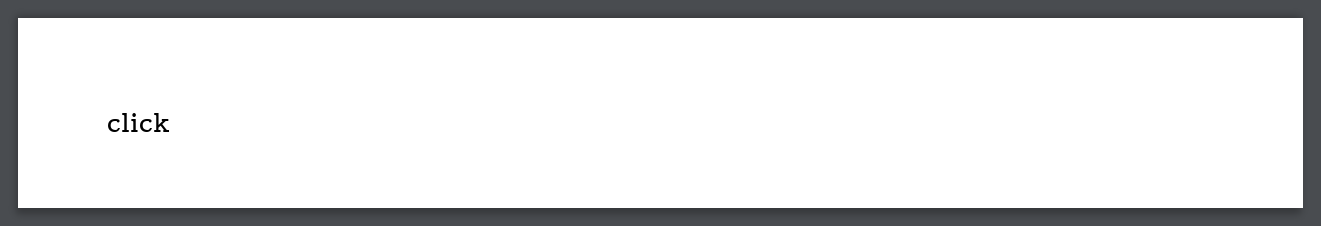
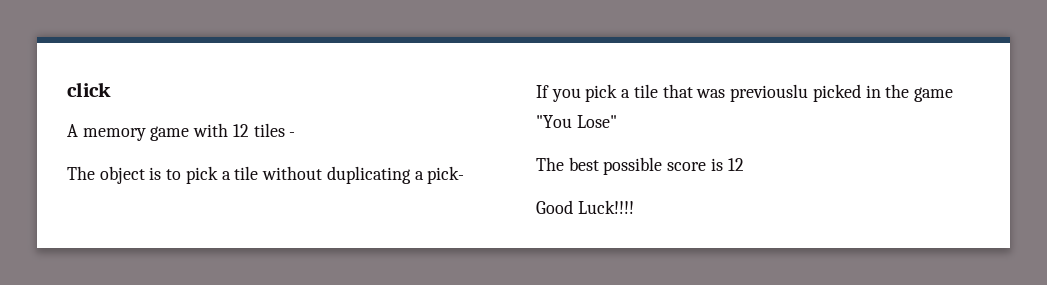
(170, 122) none -> [67,123,296,141] [67,166,465,184] [536,84,953,102] [536,115,617,128] [536,157,744,175] [536,200,634,214] // A memory game with 12 tiles - // The object is to pick a tile without duplicating a pick- // If you pick a tile that was previouslu picked in the game "You Lose" // The best possible score is 12 // Good Luck!!!!

